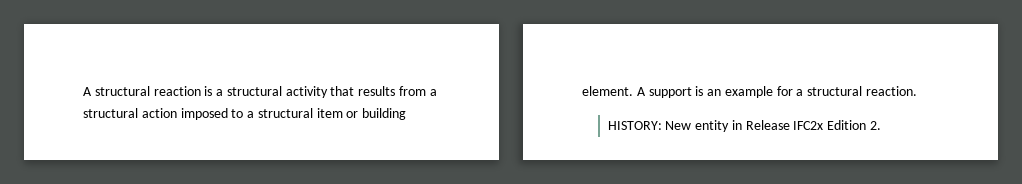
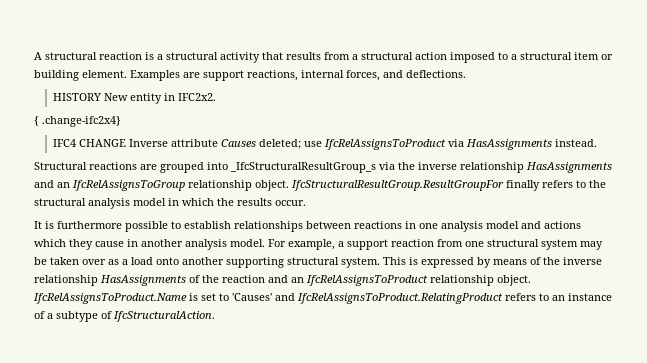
[636,86,918,98] [607,120,882,132] A support is an example for a structural reaction. // HISTORY: New entity in Release IFC2x Edition 2. -> [130,70,466,81] [52,93,216,104] [34,116,121,127] [52,139,597,150] [34,162,612,173] [34,180,606,191] [34,198,306,209] [34,221,581,232] [34,239,603,250] [34,257,602,268] [34,275,531,286] [33,293,612,304] [34,311,215,322] Examples are support reactions, internal forces, and deflections. // HISTORY New entity in IFC2x2. // { .change-ifc2x4} // IFC4 CHANGE Inverse attribute Causes deleted; use IfcRelAssignsToProduct via HasAssignments instead. // Structural reactions are grouped into _IfcStructuralResultGroup_s via the inverse relationship HasAssignments and an IfcRelAssignsToGroup relationship object. IfcStructuralResultGroup.ResultGroupFor finally refers to the structural analysis model in which the results occur. // It is furthermore possible to establish relationships between reactions in one analysis model and actions which they cause in another analysis model. For example, a support reaction from one structural system may be taken over as a load onto another supporting structural system. This is expressed by means of the inverse relationship HasAssignments of the reaction and an IfcRelAssignsToProduct relationship object. IfcRelAssignsToProduct.Name is set to 'Causes' and IfcRelAssignsToProduct.RelatingProduct refers to an instance of a subtype of IfcStructuralAction.

